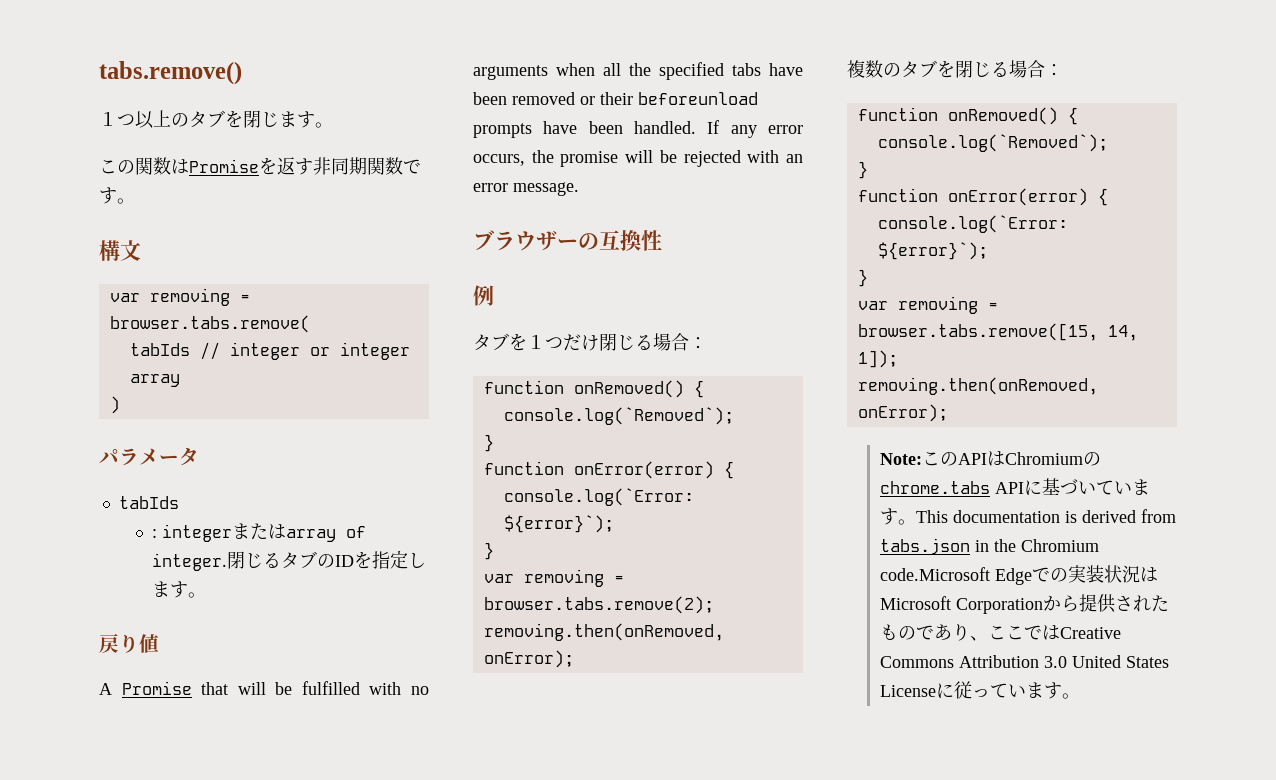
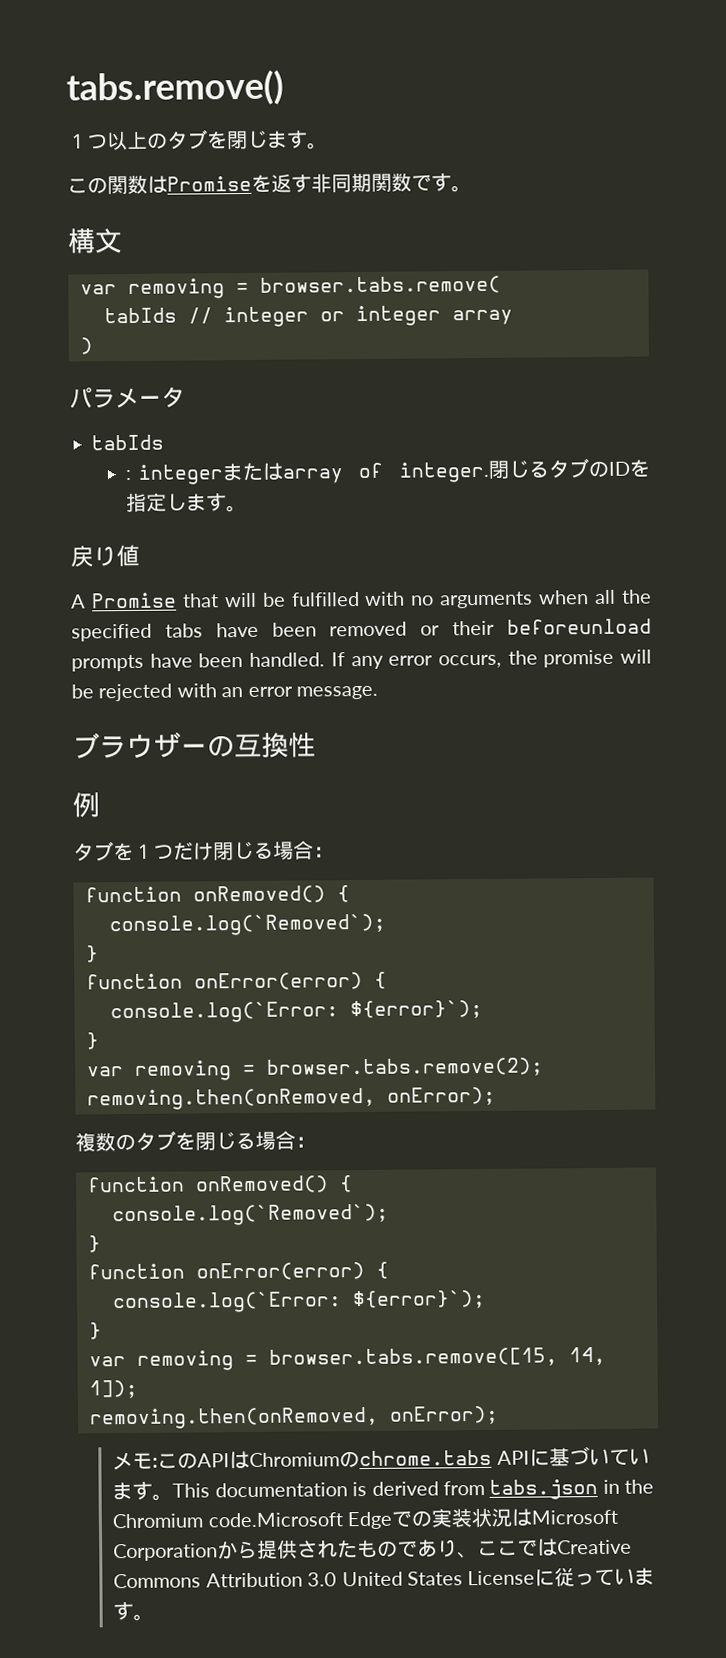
[879,453,922,465] Note: -> [112,1451,159,1471] メモ:

